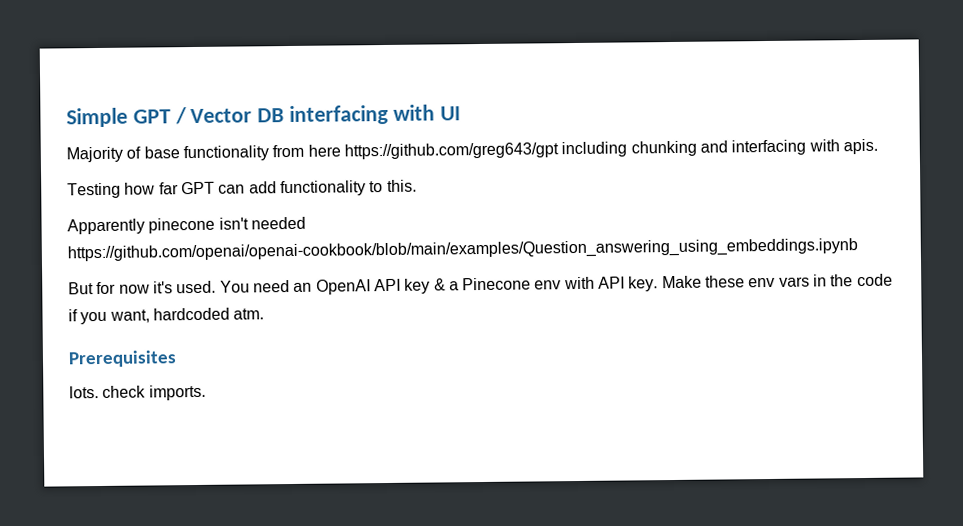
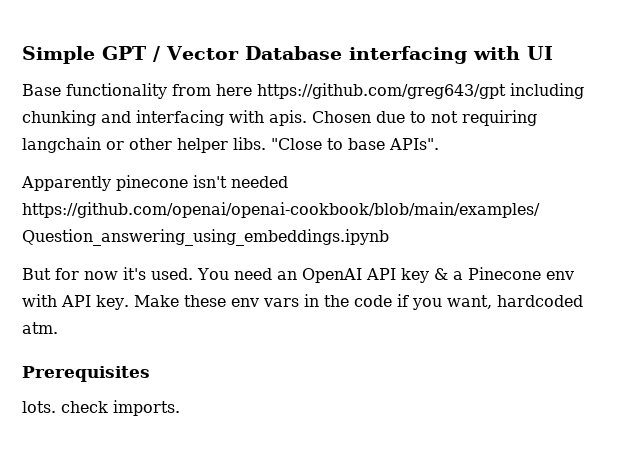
[257,108,285,123] DB -> [244,46,342,60] Database
[66,146,180,163] Majority of base -> [22,84,61,96] Base
[67,179,417,199] // Testing how far GPT can add functionality to this. -> [312,110,537,126] [22,137,439,153] Chosen due to not requiring langchain or other helper libs. "Close to base APIs".

